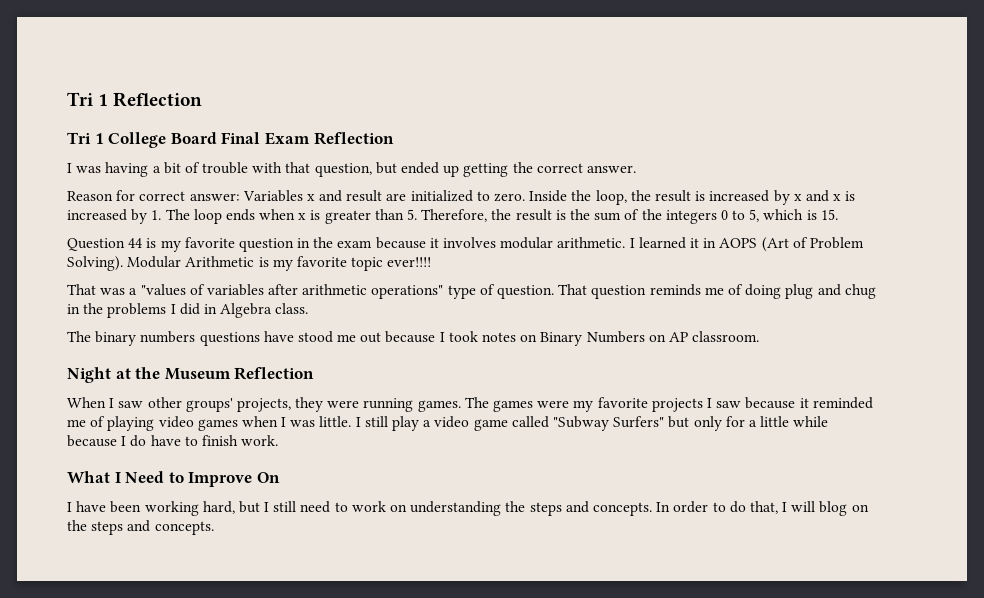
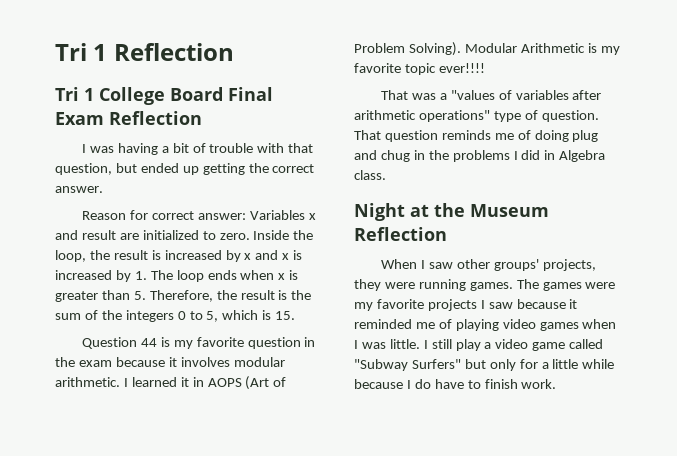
[67,331,760,346] // The binary numbers questions have stood me out because I took notes on Binary Numbers on AP classroom. -> (386, 175) none
[67,471,280,487] [67,501,869,516] [67,520,214,535] // What I Need to Improve On // I have been working hard, but I still need to work on understanding the steps and concepts. In order to do that, I will blog on the steps and concepts. -> (557, 384) none

